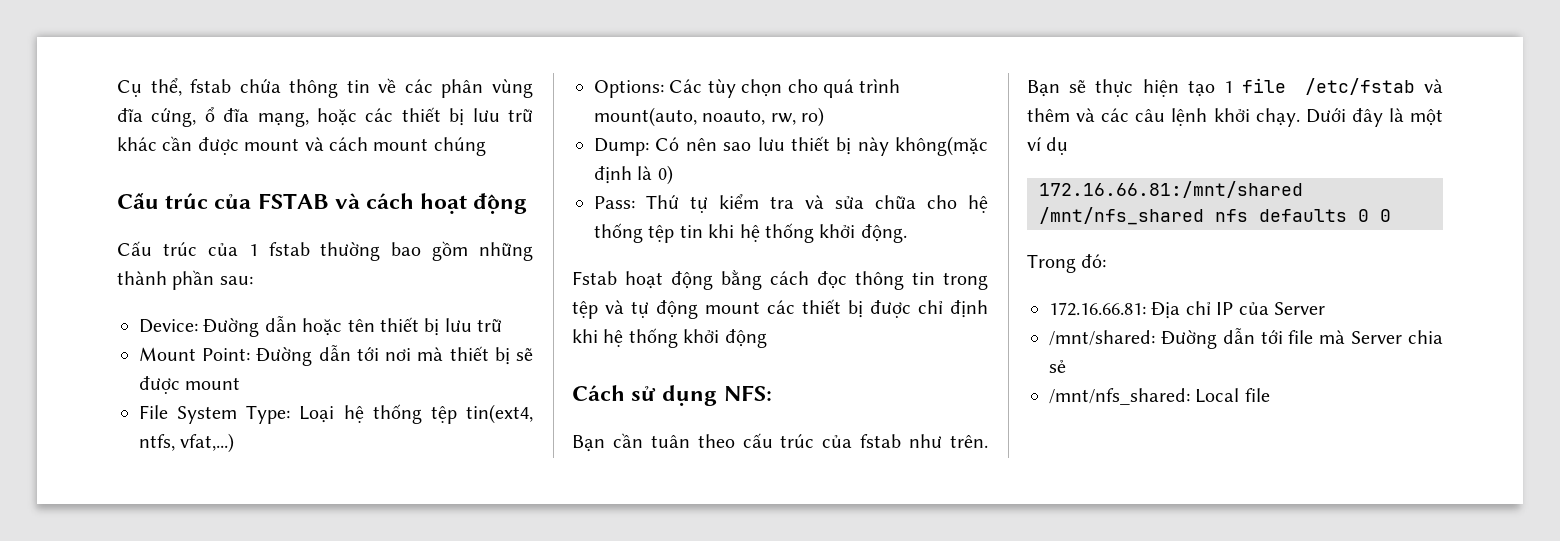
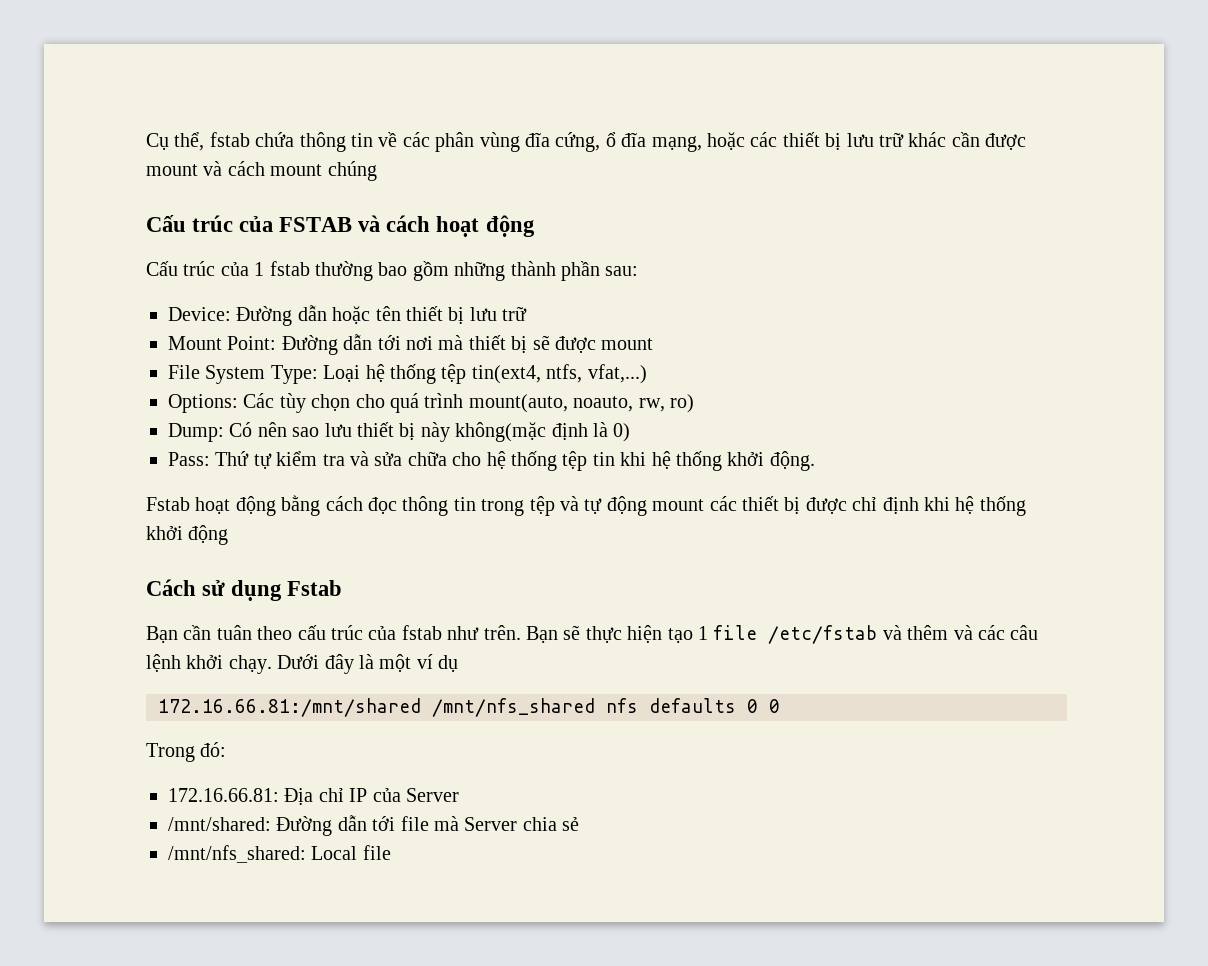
[723,385,772,401] NFS: -> [287,580,343,596] Fstab

